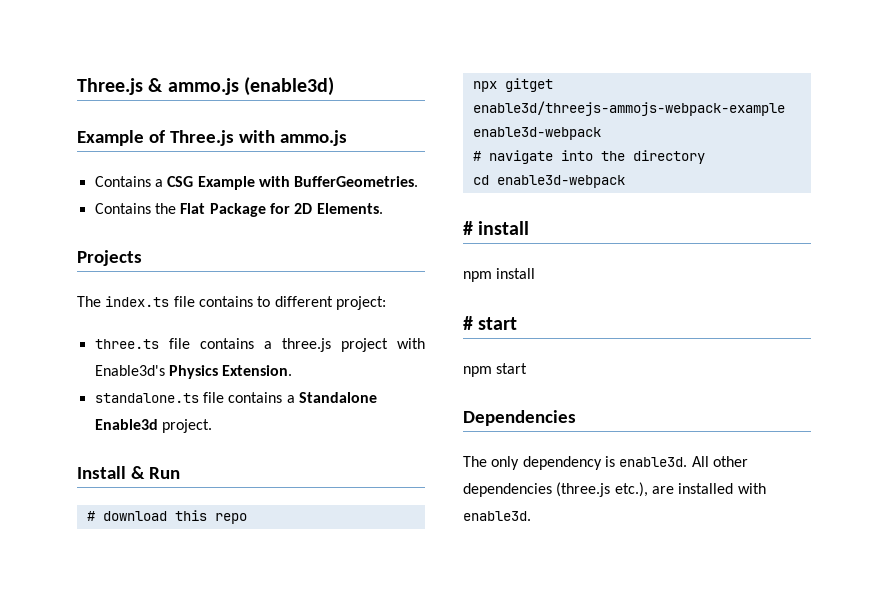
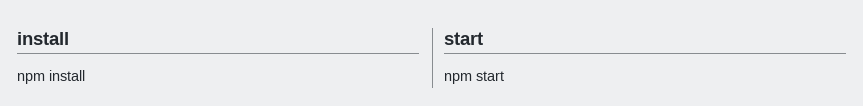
[77,77,335,96] [77,130,347,146] [94,176,419,190] [94,203,383,217] [77,250,142,266] [77,296,386,310] [94,338,425,352] [94,365,293,379] [94,392,377,403] [94,419,212,433] [77,466,180,479] [86,510,247,524] [472,78,553,92] [472,101,785,116] [472,127,601,140] [472,150,705,164] [472,175,625,188] [463,221,473,235] Three.js & ammo.js (enable3d) // Example of Three.js with ammo.js // Contains a CSG Example with BufferGeometries. // Contains the Flat Package for 2D Elements. // Projects // The index.ts file contains to different project: // three.ts file contains a three.js project with Enable3d's Physics Extension. // standalone.ts file contains a Standalone Enable3d project. // Install & Run // # download this repo // npx gitget enable3d/threejs-ammojs-webpack-example enable3d-webpack // # navigate into the directory // cd enable3d-webpack // # -> (17, 38) none
[463,316,473,330] # -> (85, 75) none
[463,410,576,426] [463,456,748,470] [463,482,766,497] [463,511,531,521] // Dependencies // The only dependency is enable3d. All other dependencies (three.js etc.), are installed with enable3d. -> (504, 76) none

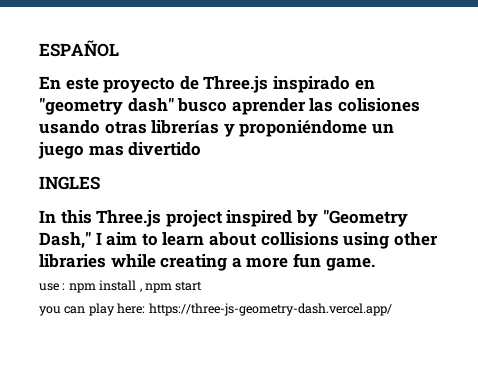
[17,32,69,45] install // -> [39,40,119,57] [39,76,375,93] [39,98,420,115] [39,120,394,137] [38,142,202,159] [39,176,100,190] [39,210,408,227] [39,232,438,249] [39,253,375,271] [39,283,66,291] ESPAÑOL // En este proyecto de Three.js inspirado en "geometry dash" busco aprender las colisiones usando otras librerías y proponiéndome un juego mas divertido // INGLES // In this Three.js project inspired by "Geometry Dash," I aim to learn about collisions using other libraries while creating a more fun game. // use :
(85, 75) // -> [139,283,172,293] , npm
[444,71,504,84] npm start -> [39,303,392,316] you can play here: https://three-js-geometry-dash.vercel.app/

